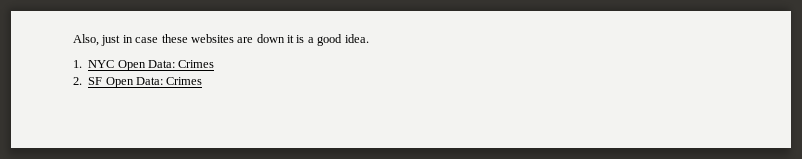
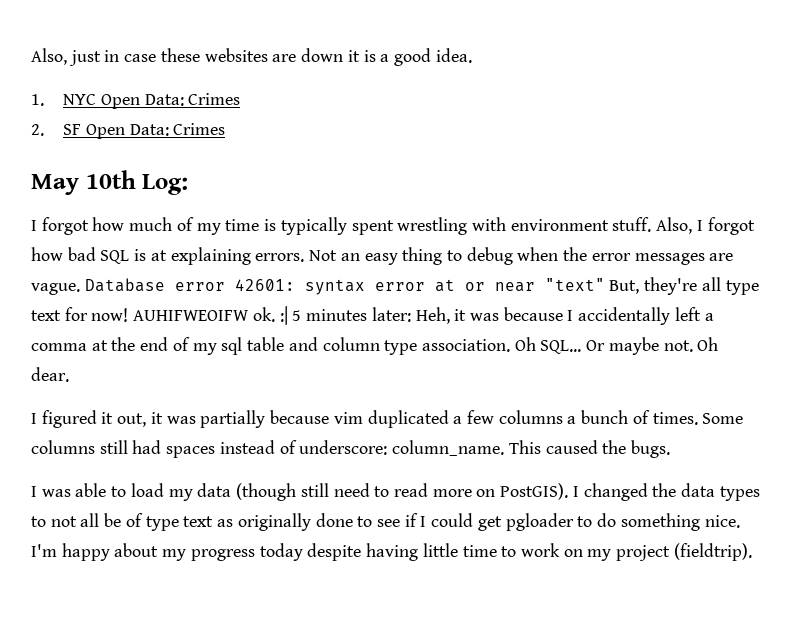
(203, 81) none -> [31,170,189,195] [31,217,755,235] [31,247,734,265] [31,277,759,295] [31,306,714,325] [31,337,719,355] [31,367,69,382] [31,410,744,428] [31,440,670,458] [31,483,760,501] [31,513,740,531] [31,543,752,561] // May 10th Log: // I forgot how much of my time is typically spent wrestling with environment stuff. Also, I forgot how bad SQL is at explaining errors. Not an easy thing to debug when the error messages are vague. Database error 42601: syntax error at or near "text" But, they're all type text for now! AUHIFWEOIFW ok. :| 5 minutes later: Heh, it was because I accidentally left a comma at the end of my sql table and column type association. Oh SQL... Or maybe not. Oh dear. // I figured it out, it was partially because vim duplicated a few columns a bunch of times. Some columns still had spaces instead of underscore: column_name. This caused the bugs. // I was able to load my data (though still need to read more on PostGIS). I changed the data types to not all be of type text as originally done to see if I could get pgloader to do something nice. I'm happy about my progress today despite having little time to work on my project (fieldtrip).

